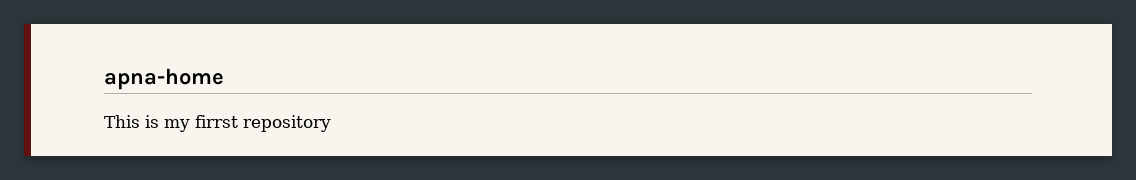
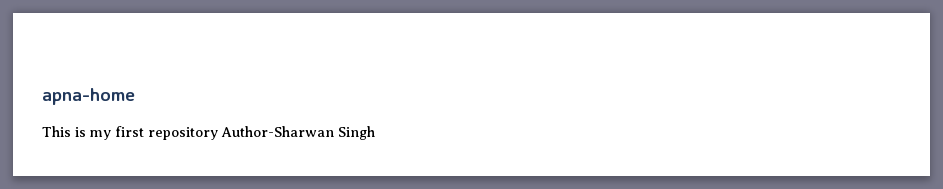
[195,115,331,132] firrst repository -> [115,126,375,140] first repository Author-Sharwan Singh

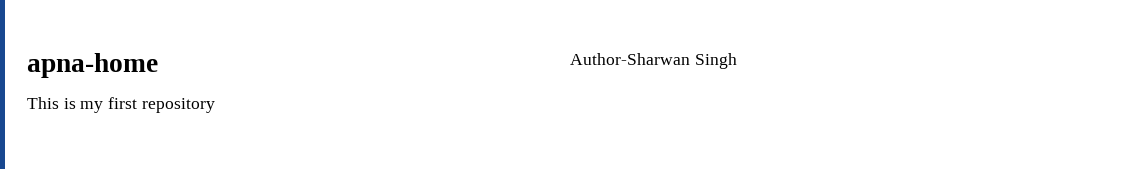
(218, 133) none -> (215, 105) //

